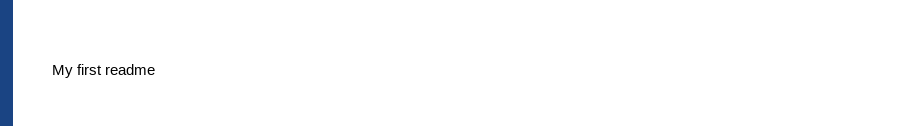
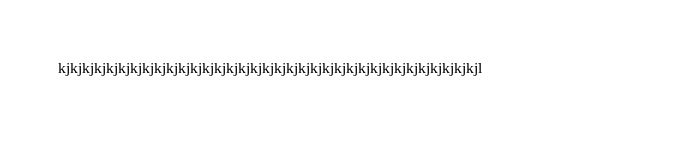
[52,64,156,78] My first readme -> [58,63,482,76] kjkjkjkjkjkjkjkjkjkjkjkjkjkjkjkjkjkjkjkjkjkjkjkjkjkjkjkjkjkjkjkjkjkjkjl

